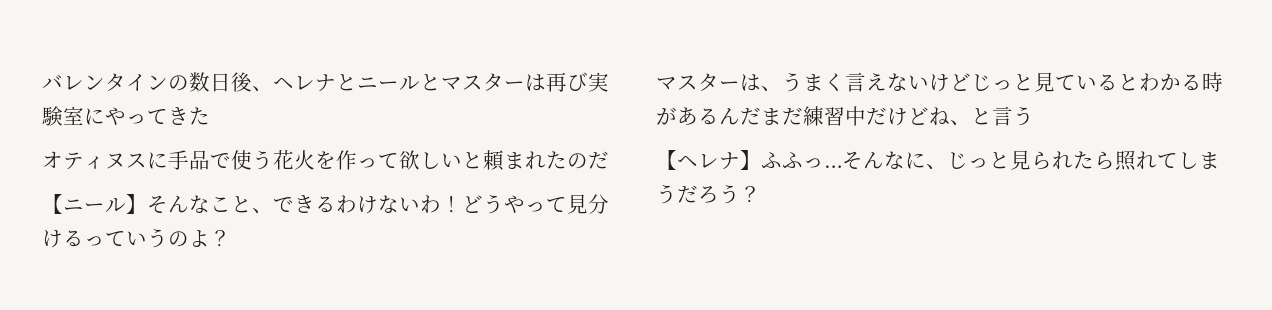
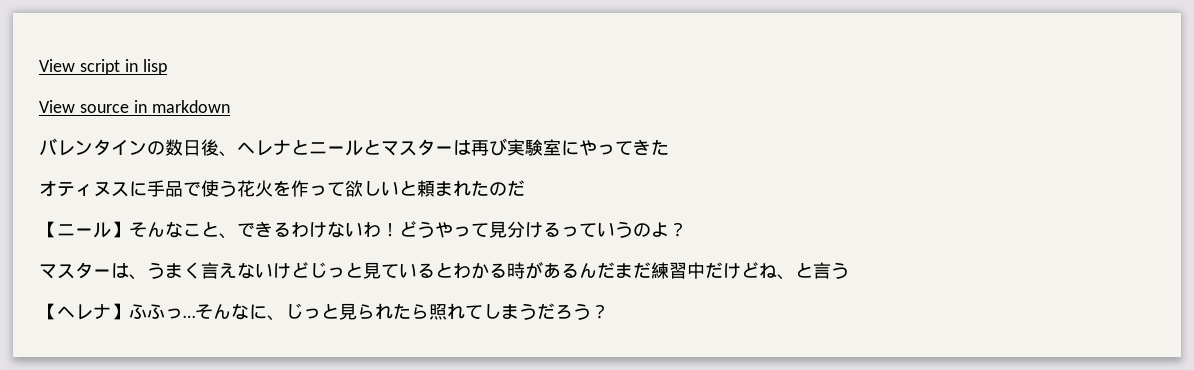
(42, 82) none -> [39,59,167,75] [39,100,230,113] View script in lisp // View source in markdown //

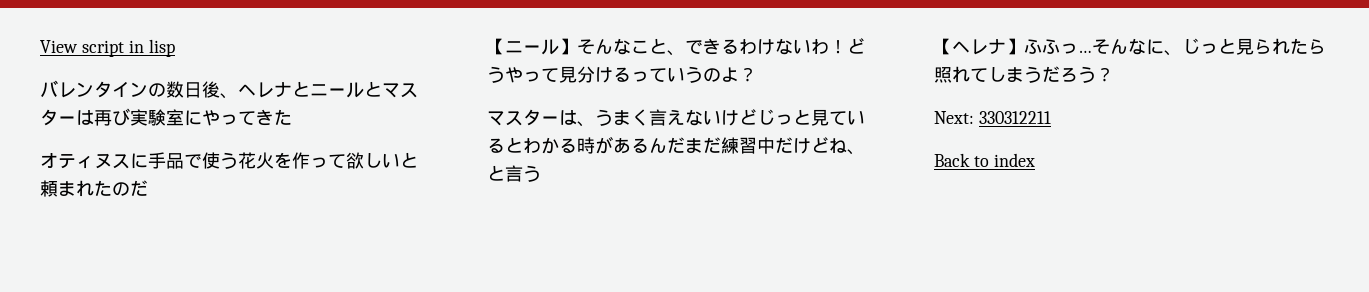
[39,100,230,113] // View source in markdown -> (175, 48) none
(609, 311) none -> [934,111,1051,124] [934,153,1035,167] // Next: 330312211 // Back to index

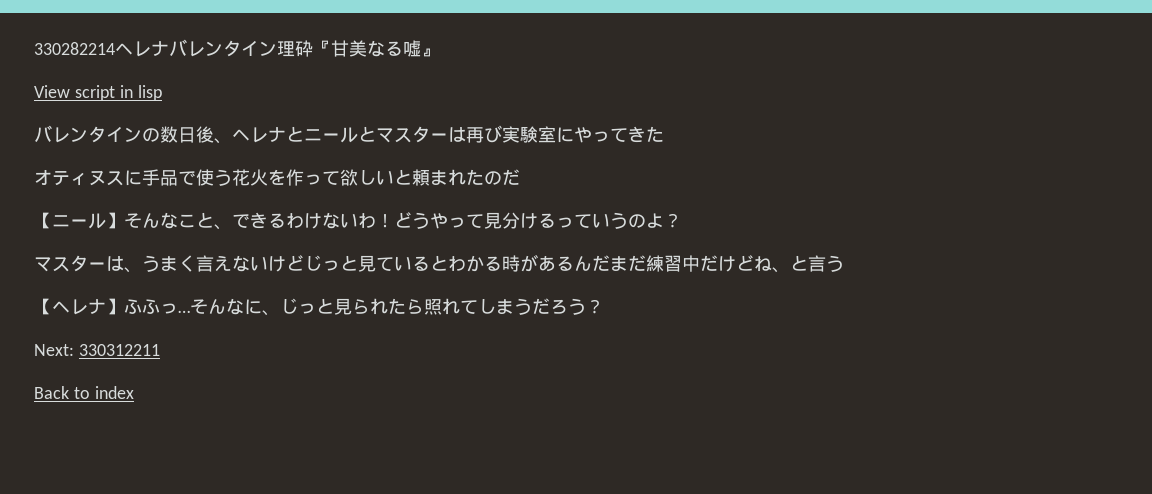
(40, 46) none -> [34,39,439,57] 330282214ヘレナバレンタイン理砕『甘美なる嘘』 //

